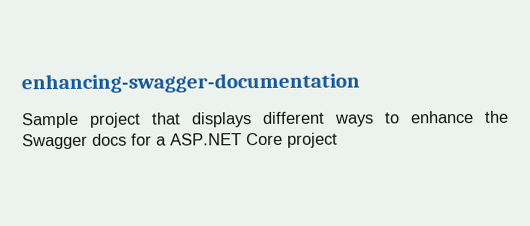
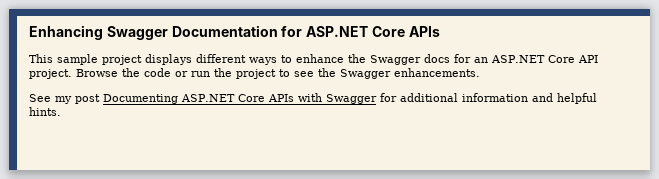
[21,72,360,94] [21,112,181,129] enhancing-swagger-documentation // Sample project that -> [29,25,440,40] [29,54,142,65] Enhancing Swagger Documentation for ASP.NET Core APIs // This sample project
[156,132,338,148] a ASP.NET Core project -> [474,55,598,63] [29,68,480,79] [29,93,597,104] [29,107,61,116] an ASP.NET Core API project. Browse the code or run the project to see the Swagger enhancements. // See my post Documenting ASP.NET Core APIs with Swagger for additional information and helpful hints.

